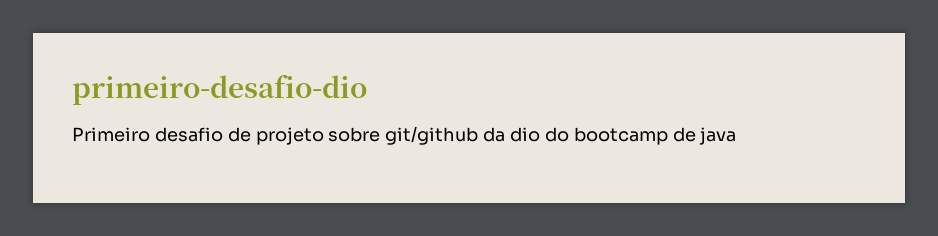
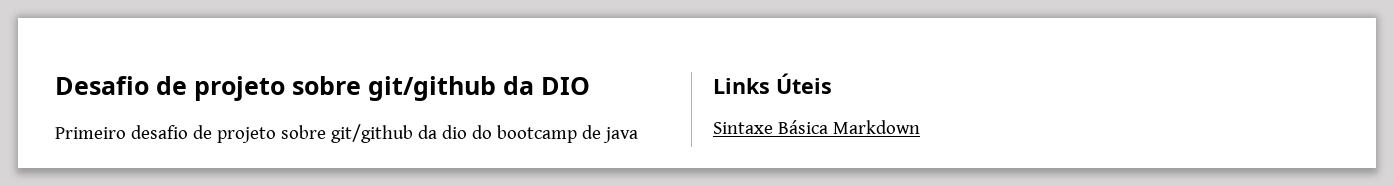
[72,75,367,105] primeiro-desafio-dio -> [55,76,590,101] Desafio de projeto sobre git/github da DIO
(737, 136) none -> [713,73,832,94] [713,120,920,134] // Links Úteis // Sintaxe Básica Markdown

